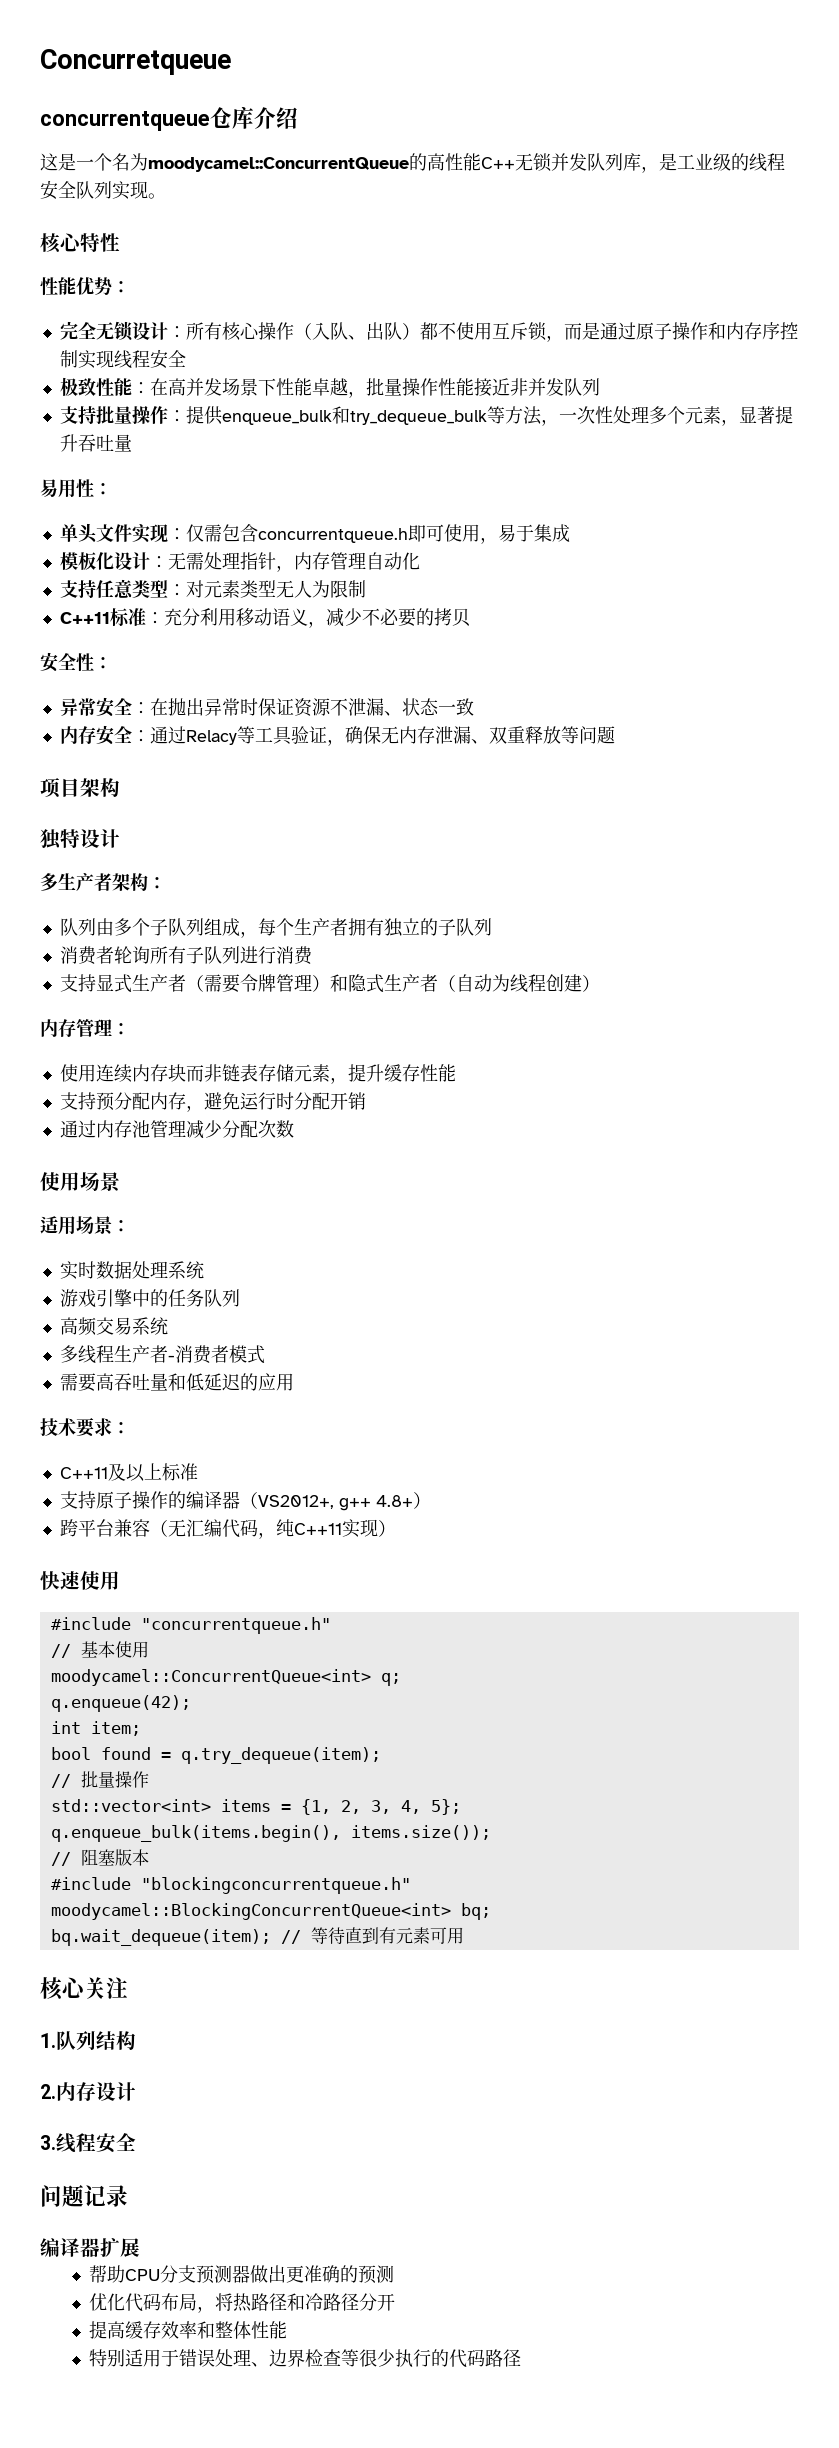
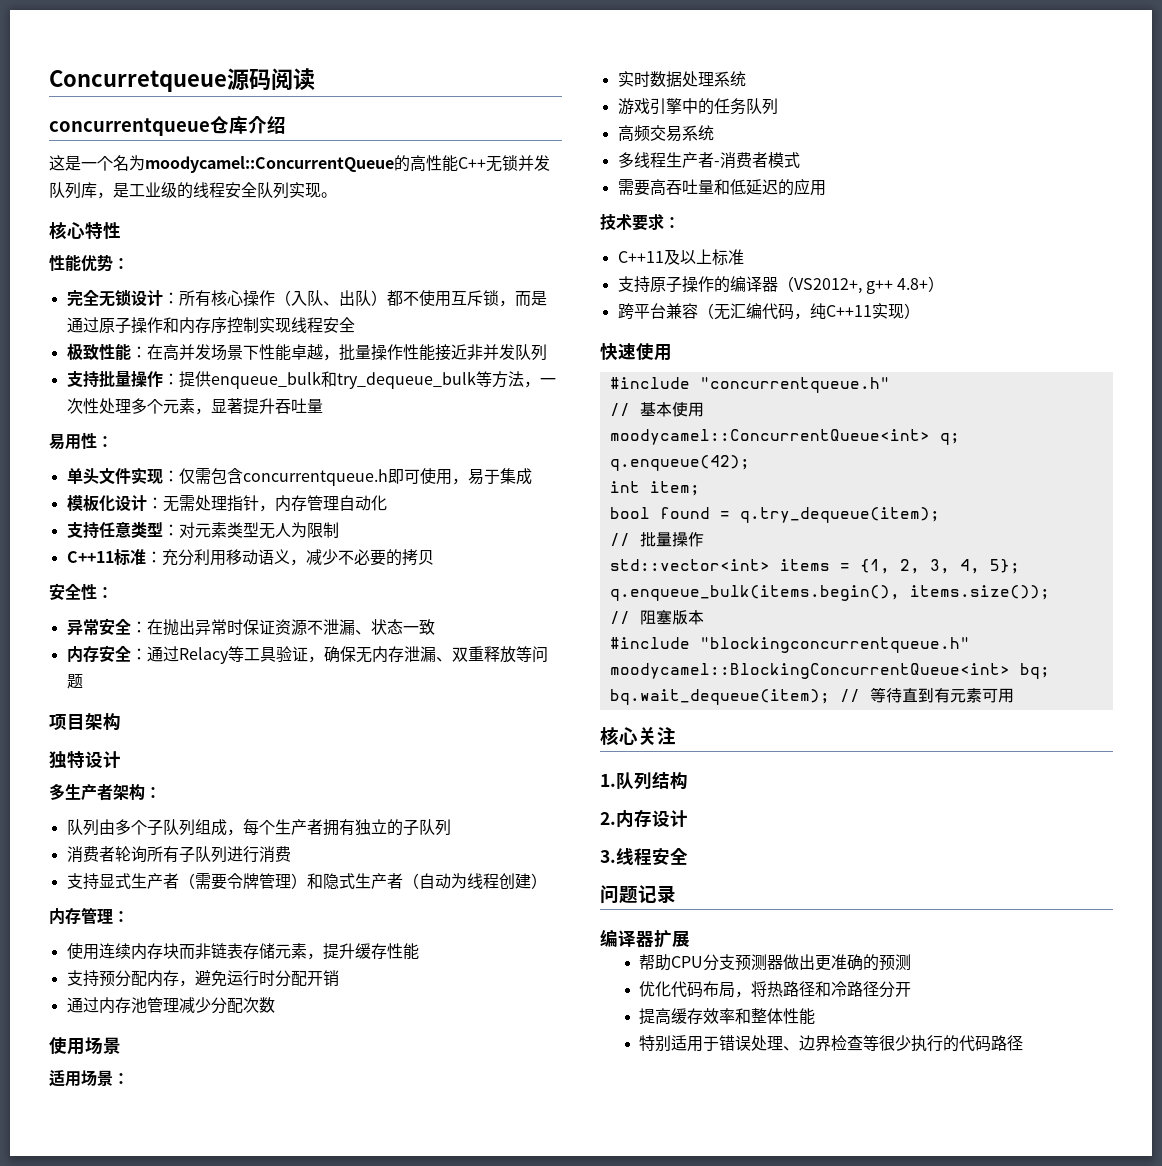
(231, 62) none -> [227,68,315,91] 源码阅读

